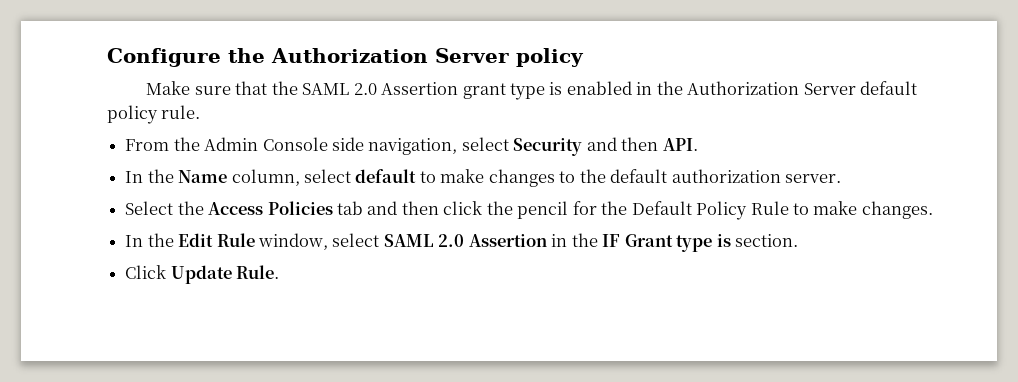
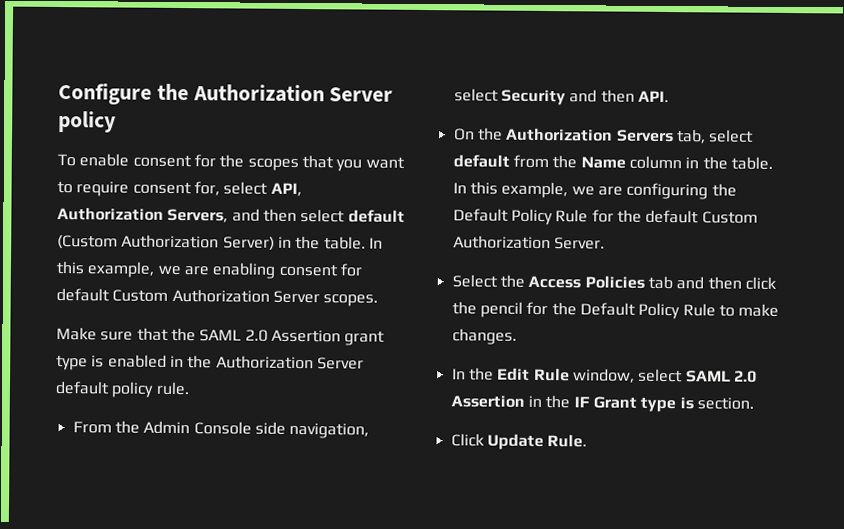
(584, 57) none -> [57,153,405,172] [57,181,302,197] [57,207,405,223] [57,234,383,251] [56,261,363,279] [56,288,379,307] // To enable consent for the scopes that you want to require consent for, select API, Authorization Servers, and then select default (Custom Authorization Server) in the table. In this example, we are enabling consent for default Custom Authorization Server scopes.
[125,169,842,187] In the Name column, select default to make changes to the default authorization server. -> [453,127,755,144] [452,154,773,170] [452,181,737,200] [452,208,758,226] [452,235,605,250] On the Authorization Servers tab, select default from the Name column in the table. In this example, we are configuring the Default Policy Rule for the default Custom Authorization Server.

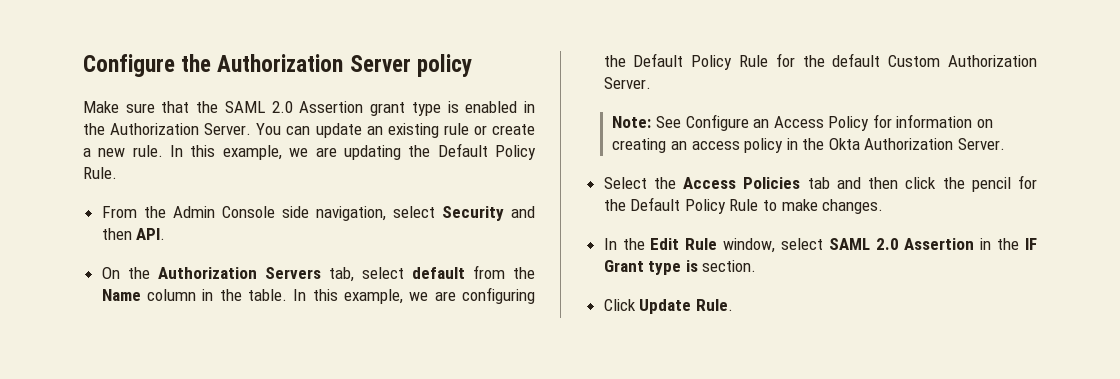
[57,153,405,172] [57,181,302,197] [57,207,405,223] [57,234,383,251] [56,261,363,279] [56,288,379,307] // To enable consent for the scopes that you want to require consent for, select API, Authorization Servers, and then select default (Custom Authorization Server) in the table. In this example, we are enabling consent for default Custom Authorization Server scopes. -> (472, 65) none
[316,357,364,370] [55,381,190,398] Server default policy rule. -> [204,123,536,138] [83,143,536,160] [83,167,117,179] Server. You can update an existing rule or create a new rule. In this example, we are updating the Default Policy Rule.
(605, 243) none -> [612,114,994,131] [612,138,1006,153] // Note: See Configure an Access Policy for information on creating an access policy in the Okta Authorization Server.

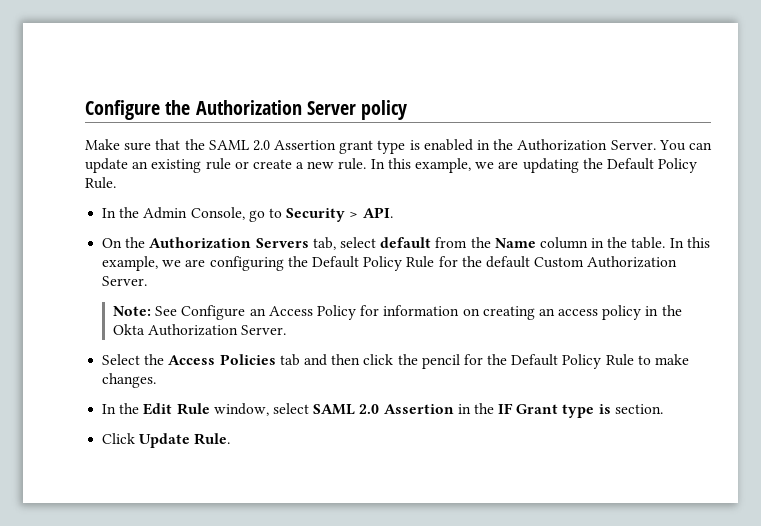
[101,206,137,218] From -> [102,208,117,218] In
[221,206,535,221] [101,228,132,240] Console side navigation, select Security and then -> [190,207,359,222] Console, go to Security >

